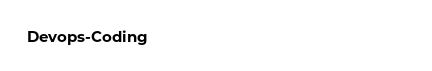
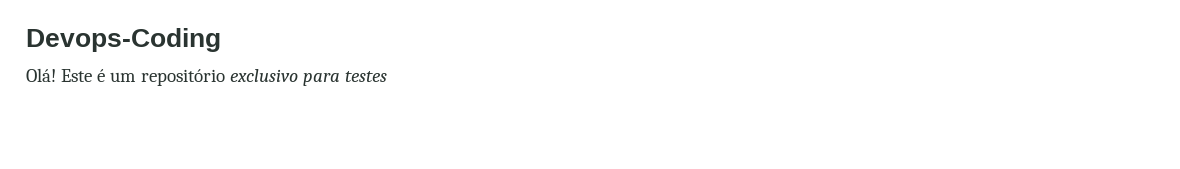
(148, 37) none -> [26,68,387,86] // Olá! Este é um repositório exclusivo para testes

